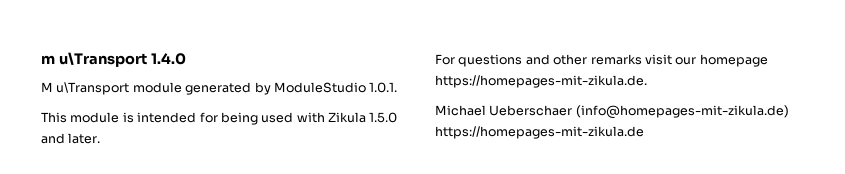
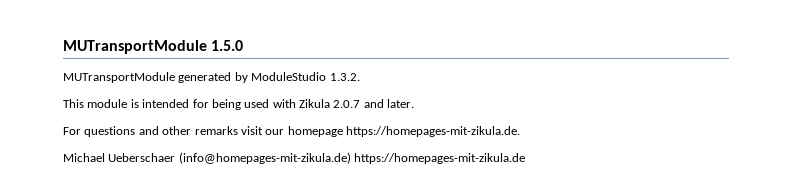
[41,52,186,67] [41,82,182,95] m u\Transport 1.4.0 // M u\Transport module -> [63,40,244,54] [63,72,175,83] MUTransportModule 1.5.0 // MUTransportModule
[369,82,398,93] 1.0.1. -> [329,73,360,81] 1.3.2.
[369,112,398,123] 1.5.0 -> [333,100,361,108] 2.0.7

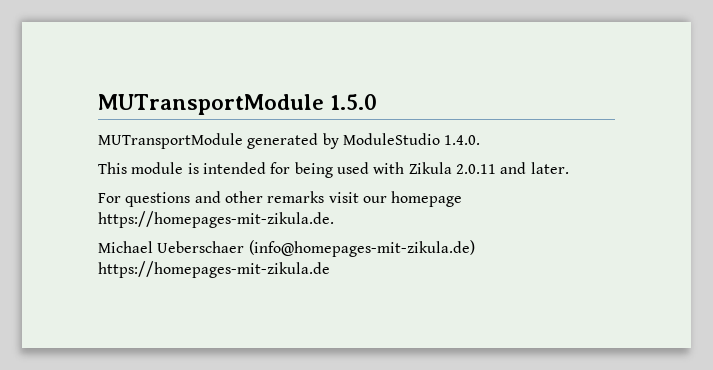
[329,73,360,81] 1.3.2. -> [444,135,481,145] 1.4.0.
[333,100,361,108] 2.0.7 -> [455,164,496,174] 2.0.11

